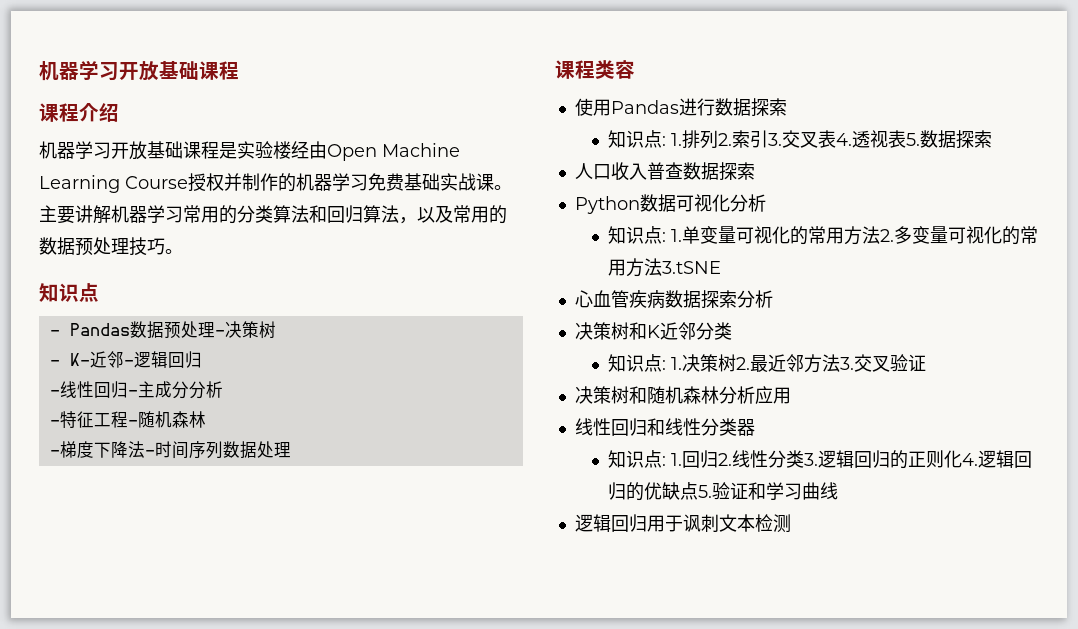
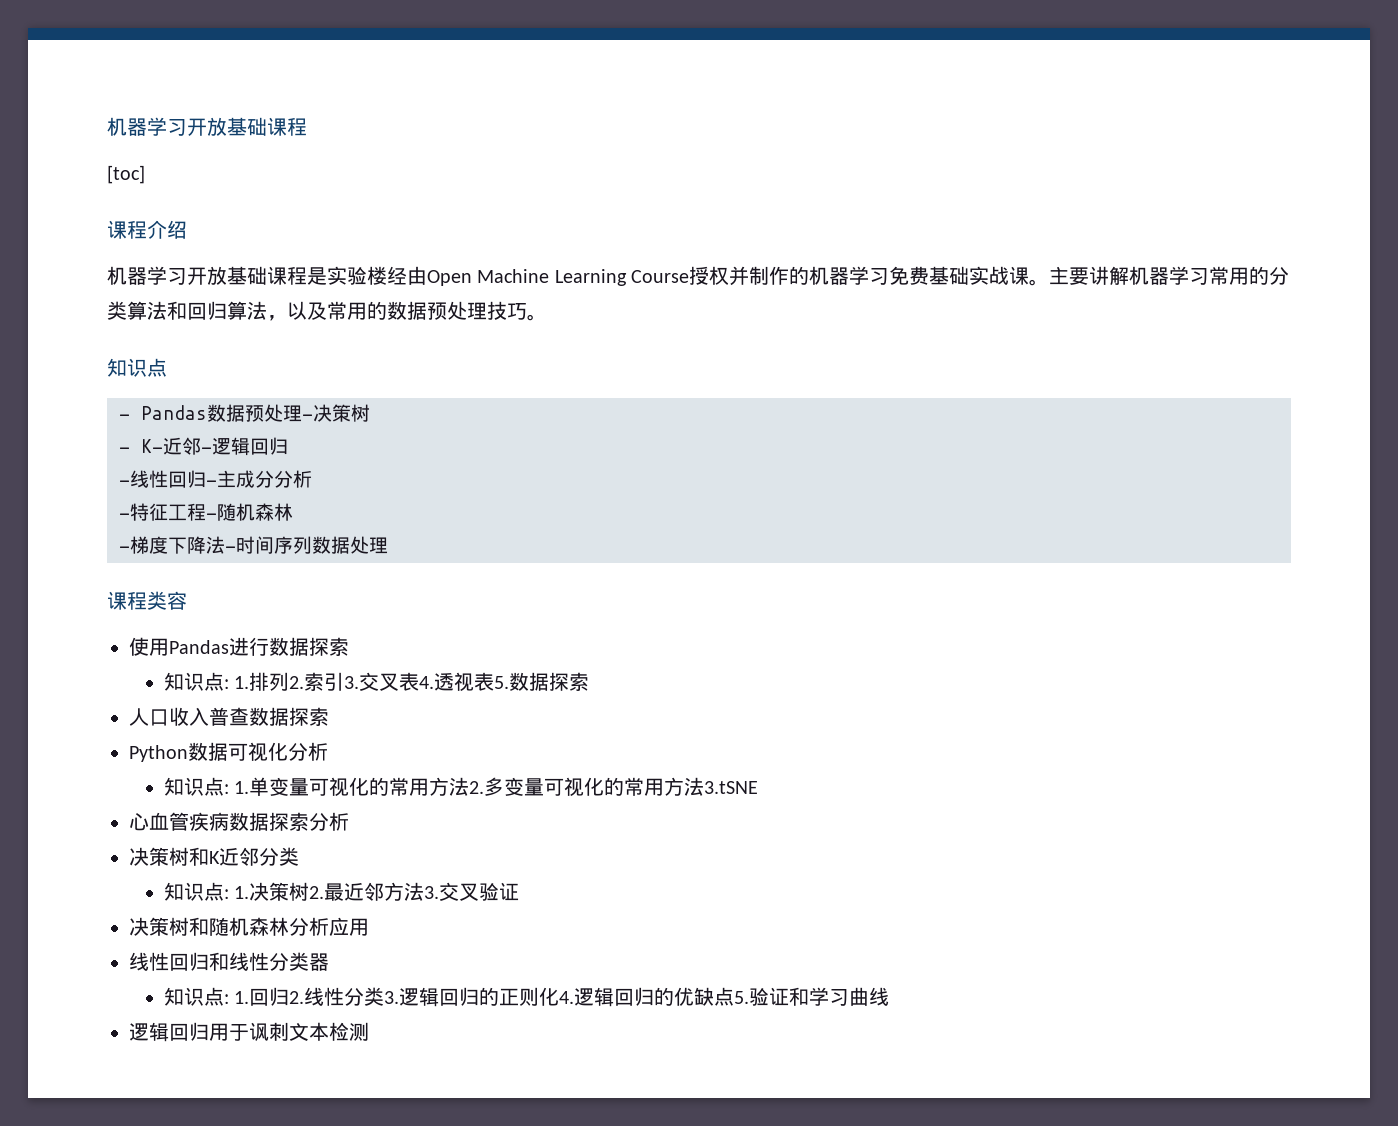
[39,60,239,81] 机器学习开放基础课程 -> [107,117,307,136] [107,165,145,184] 机器学习开放基础课程 // [toc]

